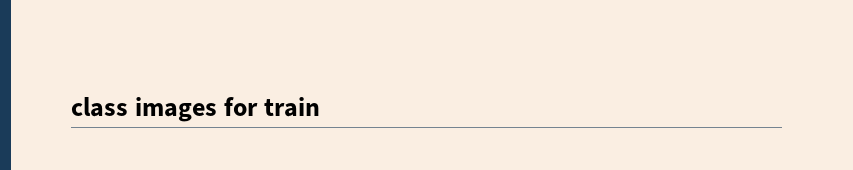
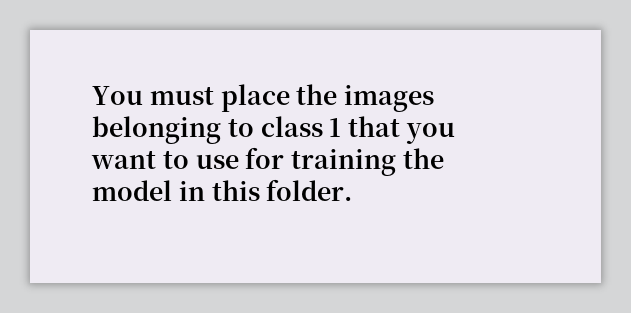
[71,97,321,122] class images for train -> [92,84,434,112] [92,116,455,144] [91,147,444,176] [92,179,353,201] You must place the images belonging to class 1 that you want to use for training the model in this folder.

